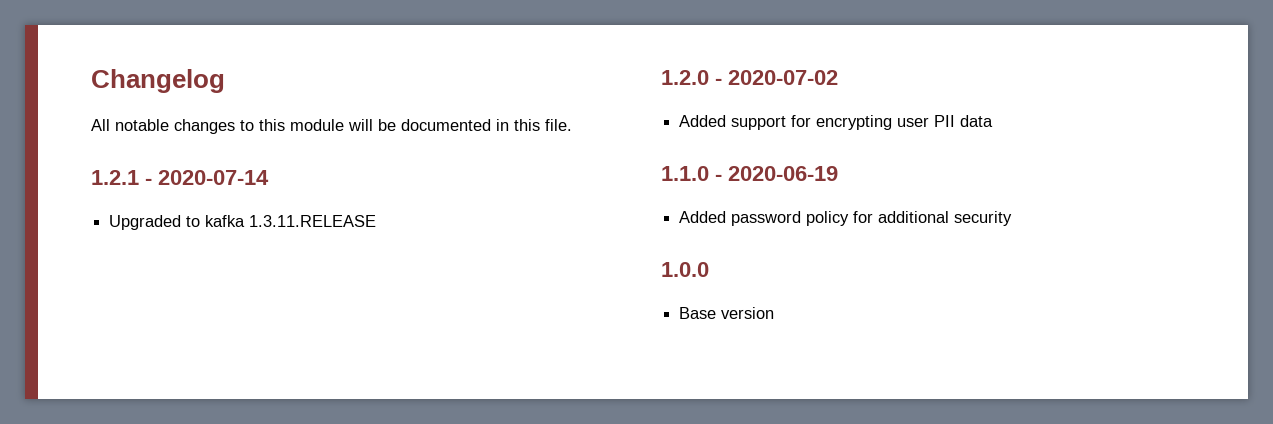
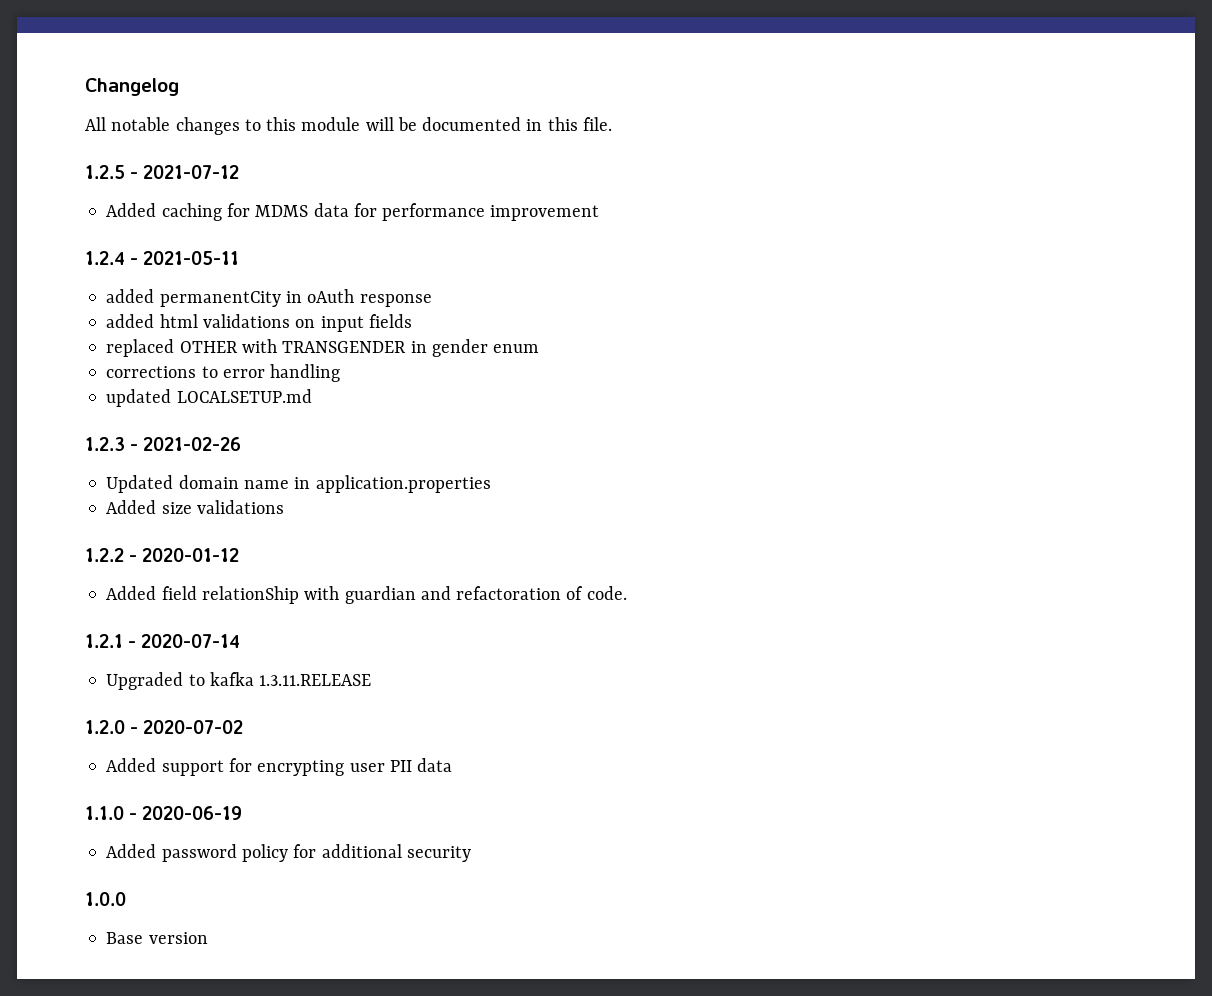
(572, 125) none -> [85,165,240,179] [106,203,600,221] [85,251,240,265] [106,289,432,307] [106,314,412,332] [106,339,540,357] [106,364,341,382] [106,389,312,407] [85,437,242,451] [106,475,491,493] [106,500,284,514] [85,548,240,562] [106,586,627,604] // 1.2.5 - 2021-07-12 // Added caching for MDMS data for performance improvement // 1.2.4 - 2021-05-11 // added permanentCity in oAuth response // added html validations on input fields // replaced OTHER with TRANSGENDER in gender enum // corrections to error handling // updated LOCALSETUP.md // 1.2.3 - 2021-02-26 // Updated domain name in application.properties // Added size validations // 1.2.2 - 2020-01-12 // Added field relationShip with guardian and refactoration of code.

